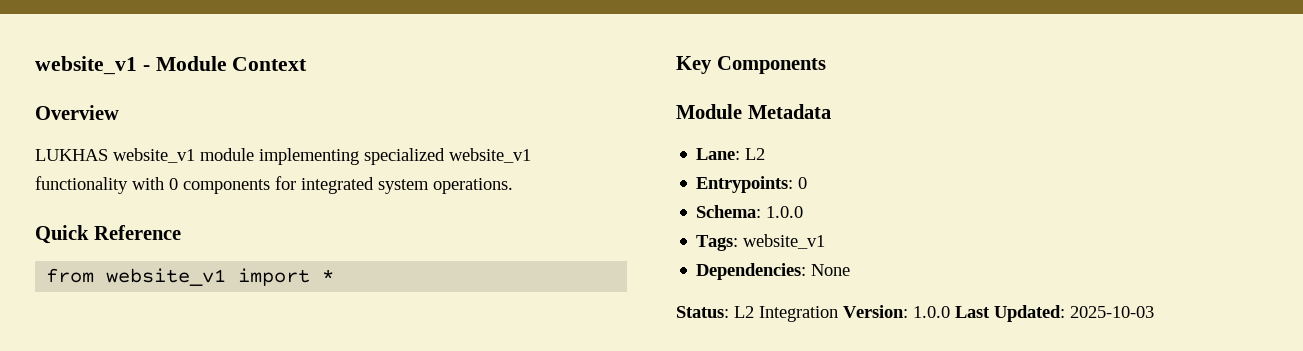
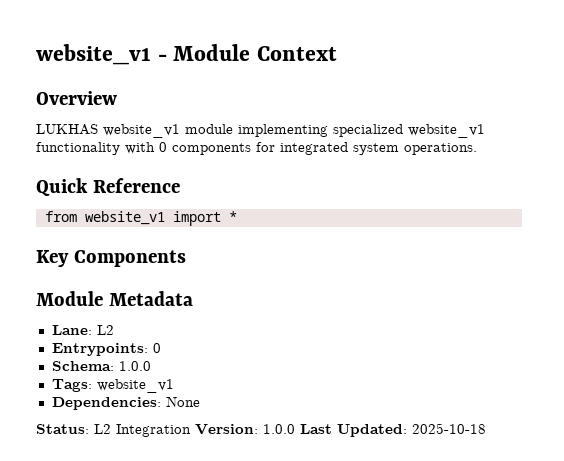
[1070,306,1154,318] 2025-10-03 -> [412,423,486,434] 2025-10-18

